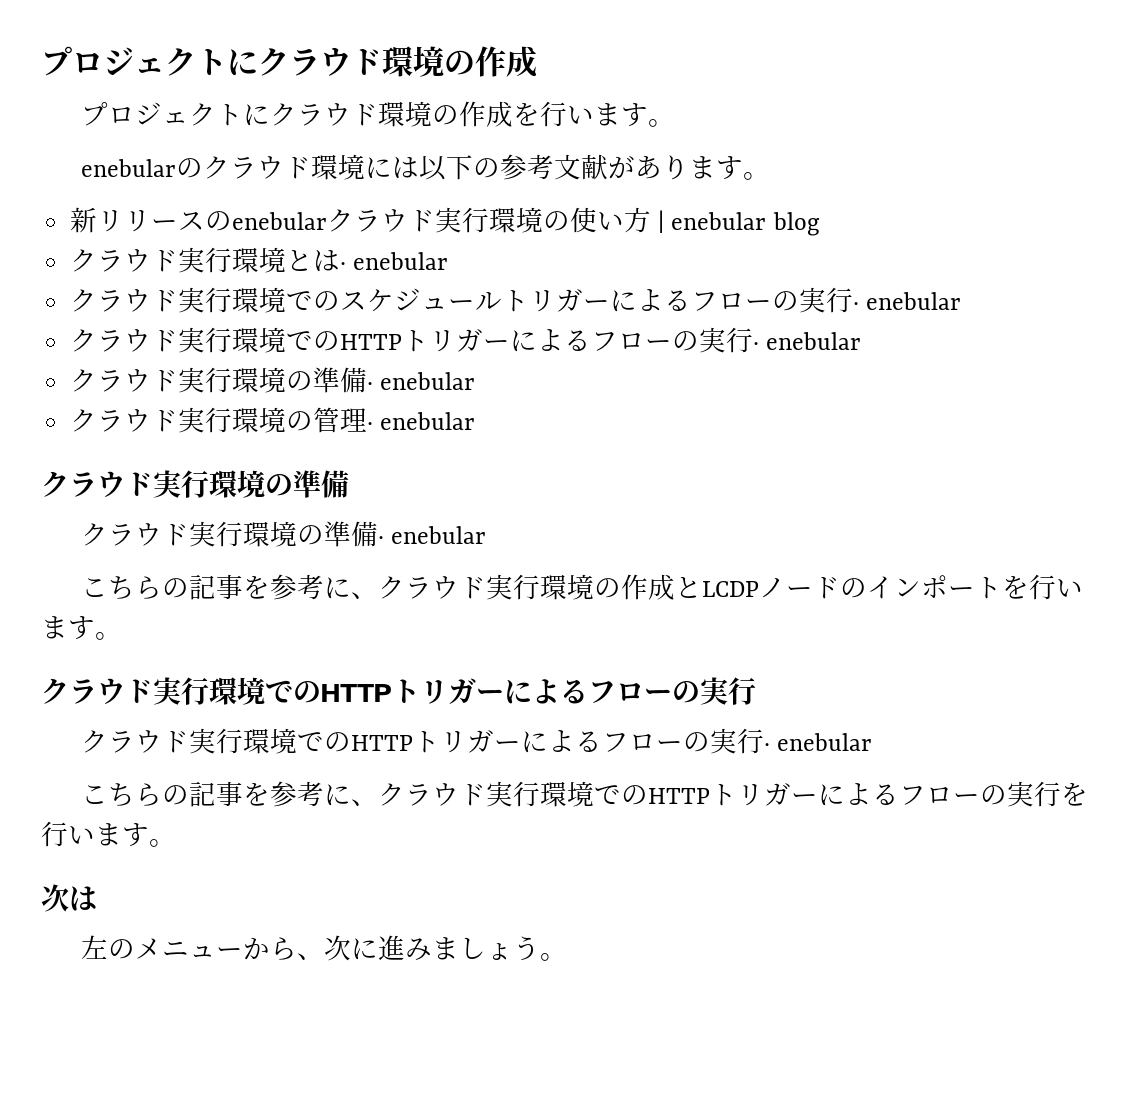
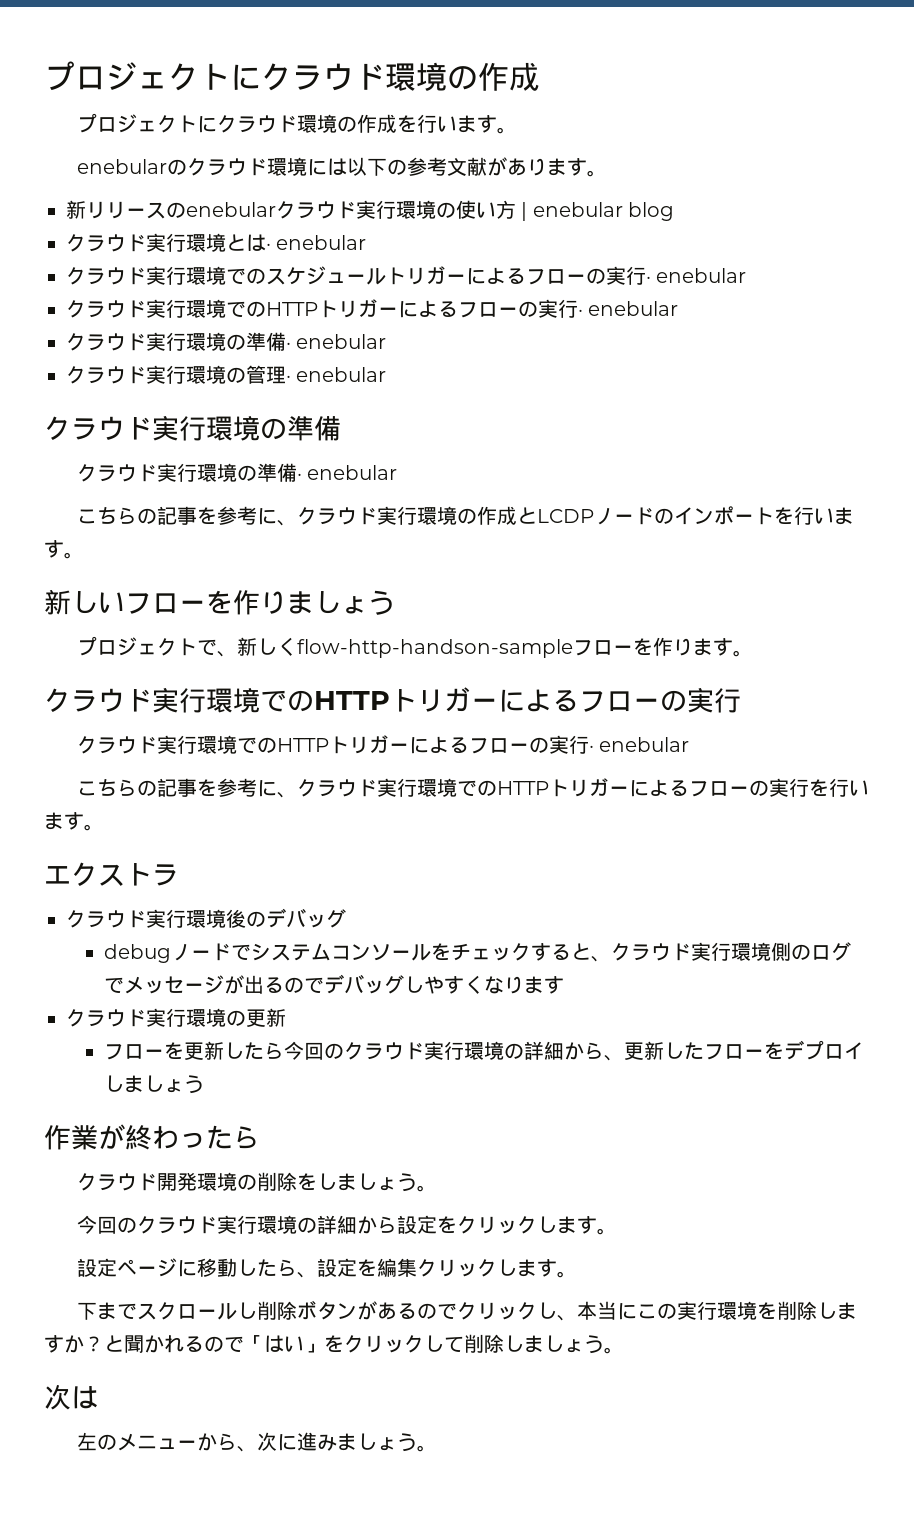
(122, 636) none -> [44,589,395,615] [76,636,753,658] // 新しいフローを作りましょう // プロジェクトで、新しくflow-http-handson-sampleフローを作ります。
(176, 843) none -> [44,862,179,886] [66,908,346,928] [103,942,851,963] [103,974,564,994] [66,1008,286,1027] [103,1040,864,1061] [103,1075,204,1094] [44,1124,260,1150] [76,1172,437,1192] [76,1215,617,1235] [76,1258,577,1278] [76,1300,857,1321] [44,1334,624,1354] // エクストラ // クラウド実行環境後のデバッグ // debugノードでシステムコンソールをチェックすると、クラウド実行環境側のログでメッセージが出るのでデバッグしやすくなります // クラウド実行環境の更新 // フローを更新したら今回のクラウド実行環境の詳細から、更新したフローをデプロイしましょう // 作業が終わったら // クラウド開発環境の削除をしましょう。 // 今回のクラウド実行環境の詳細から設定をクリックします。 // 設定ページに移動したら、設定を編集クリックします。 // 下までスクロールし削除ボタンがあるのでクリックし、本当にこの実行環境を削除しますか？と聞かれるので「はい」をクリックして削除しましょう。

